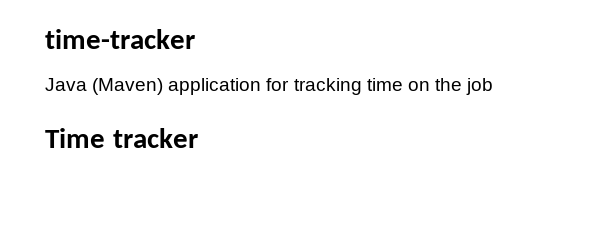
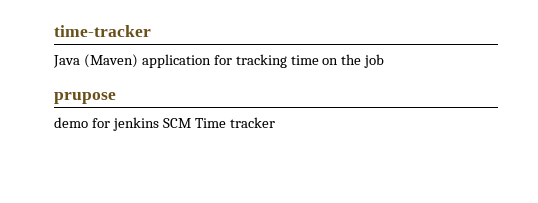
(494, 86) none -> [54,92,116,104] [54,117,191,131] prupose // demo for jenkins SCM

